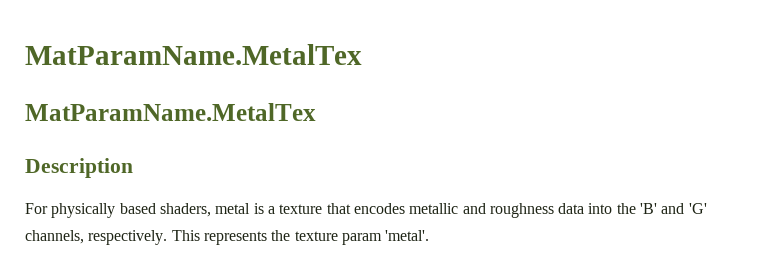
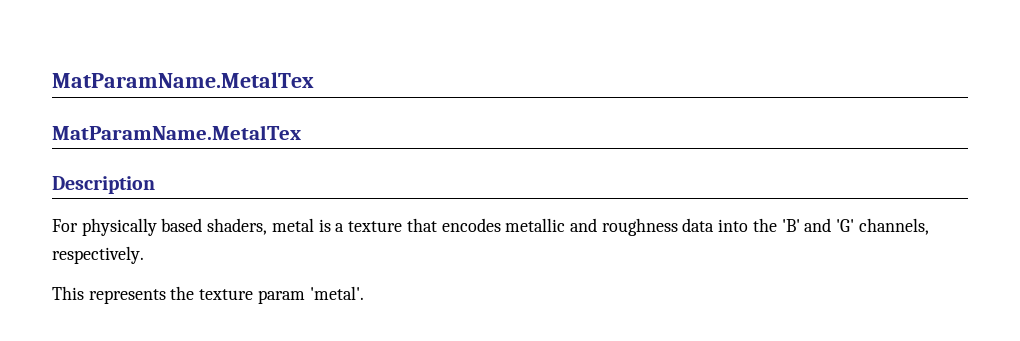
(168, 237) none -> (144, 255) //

